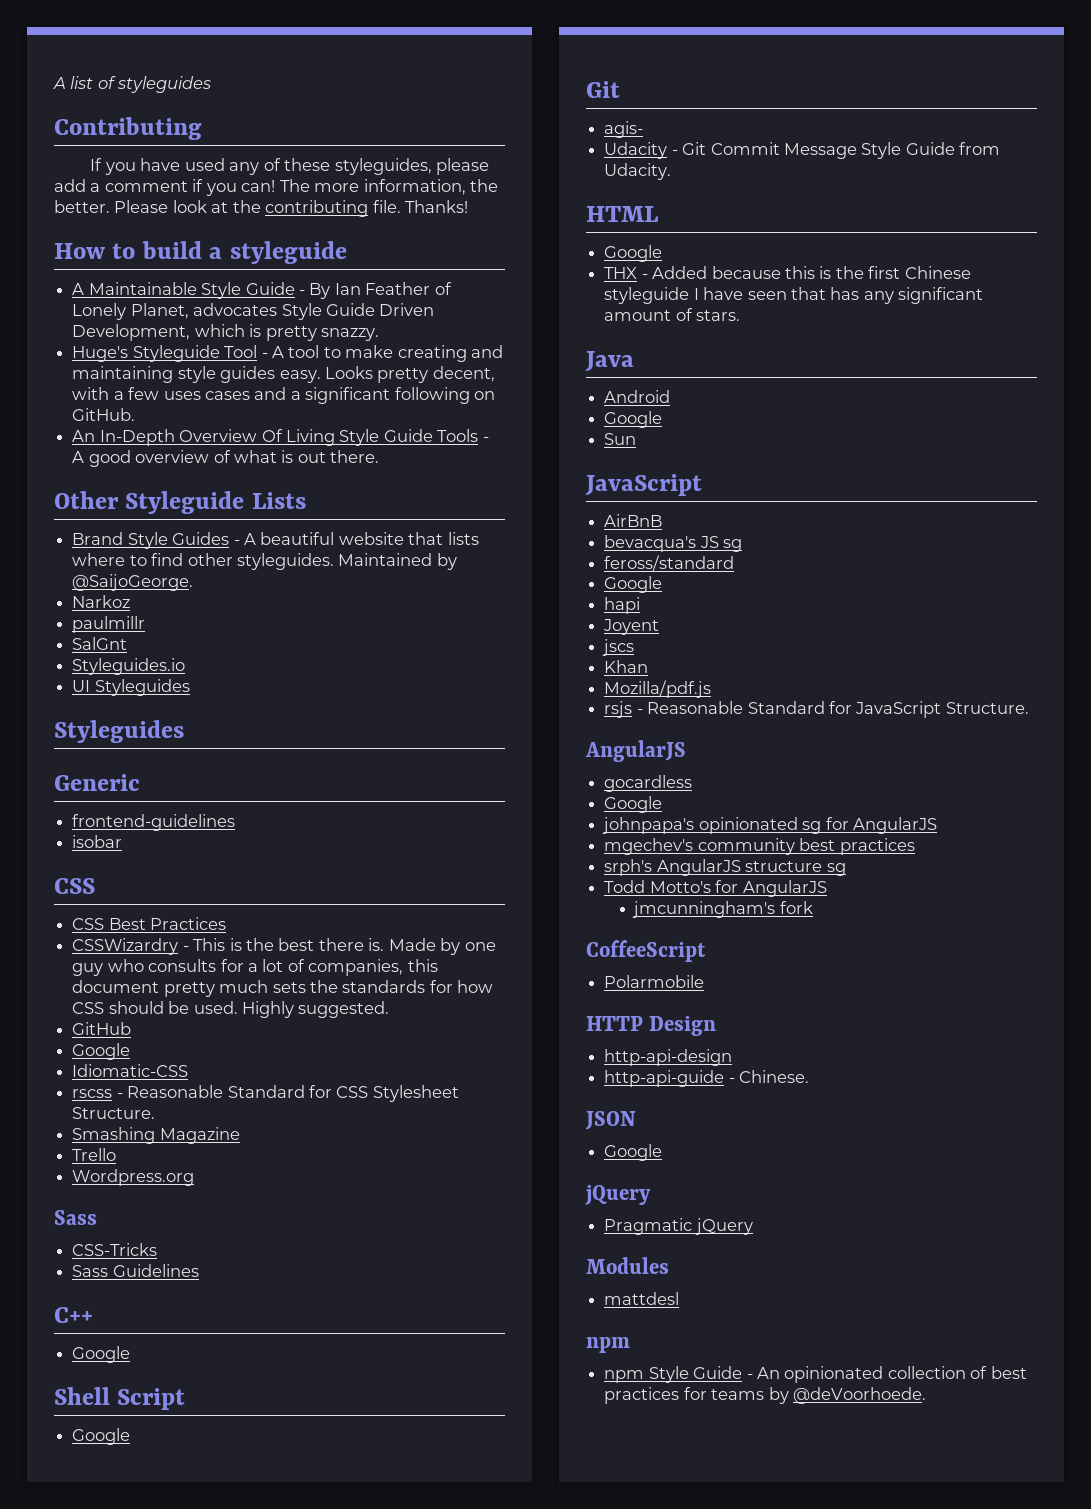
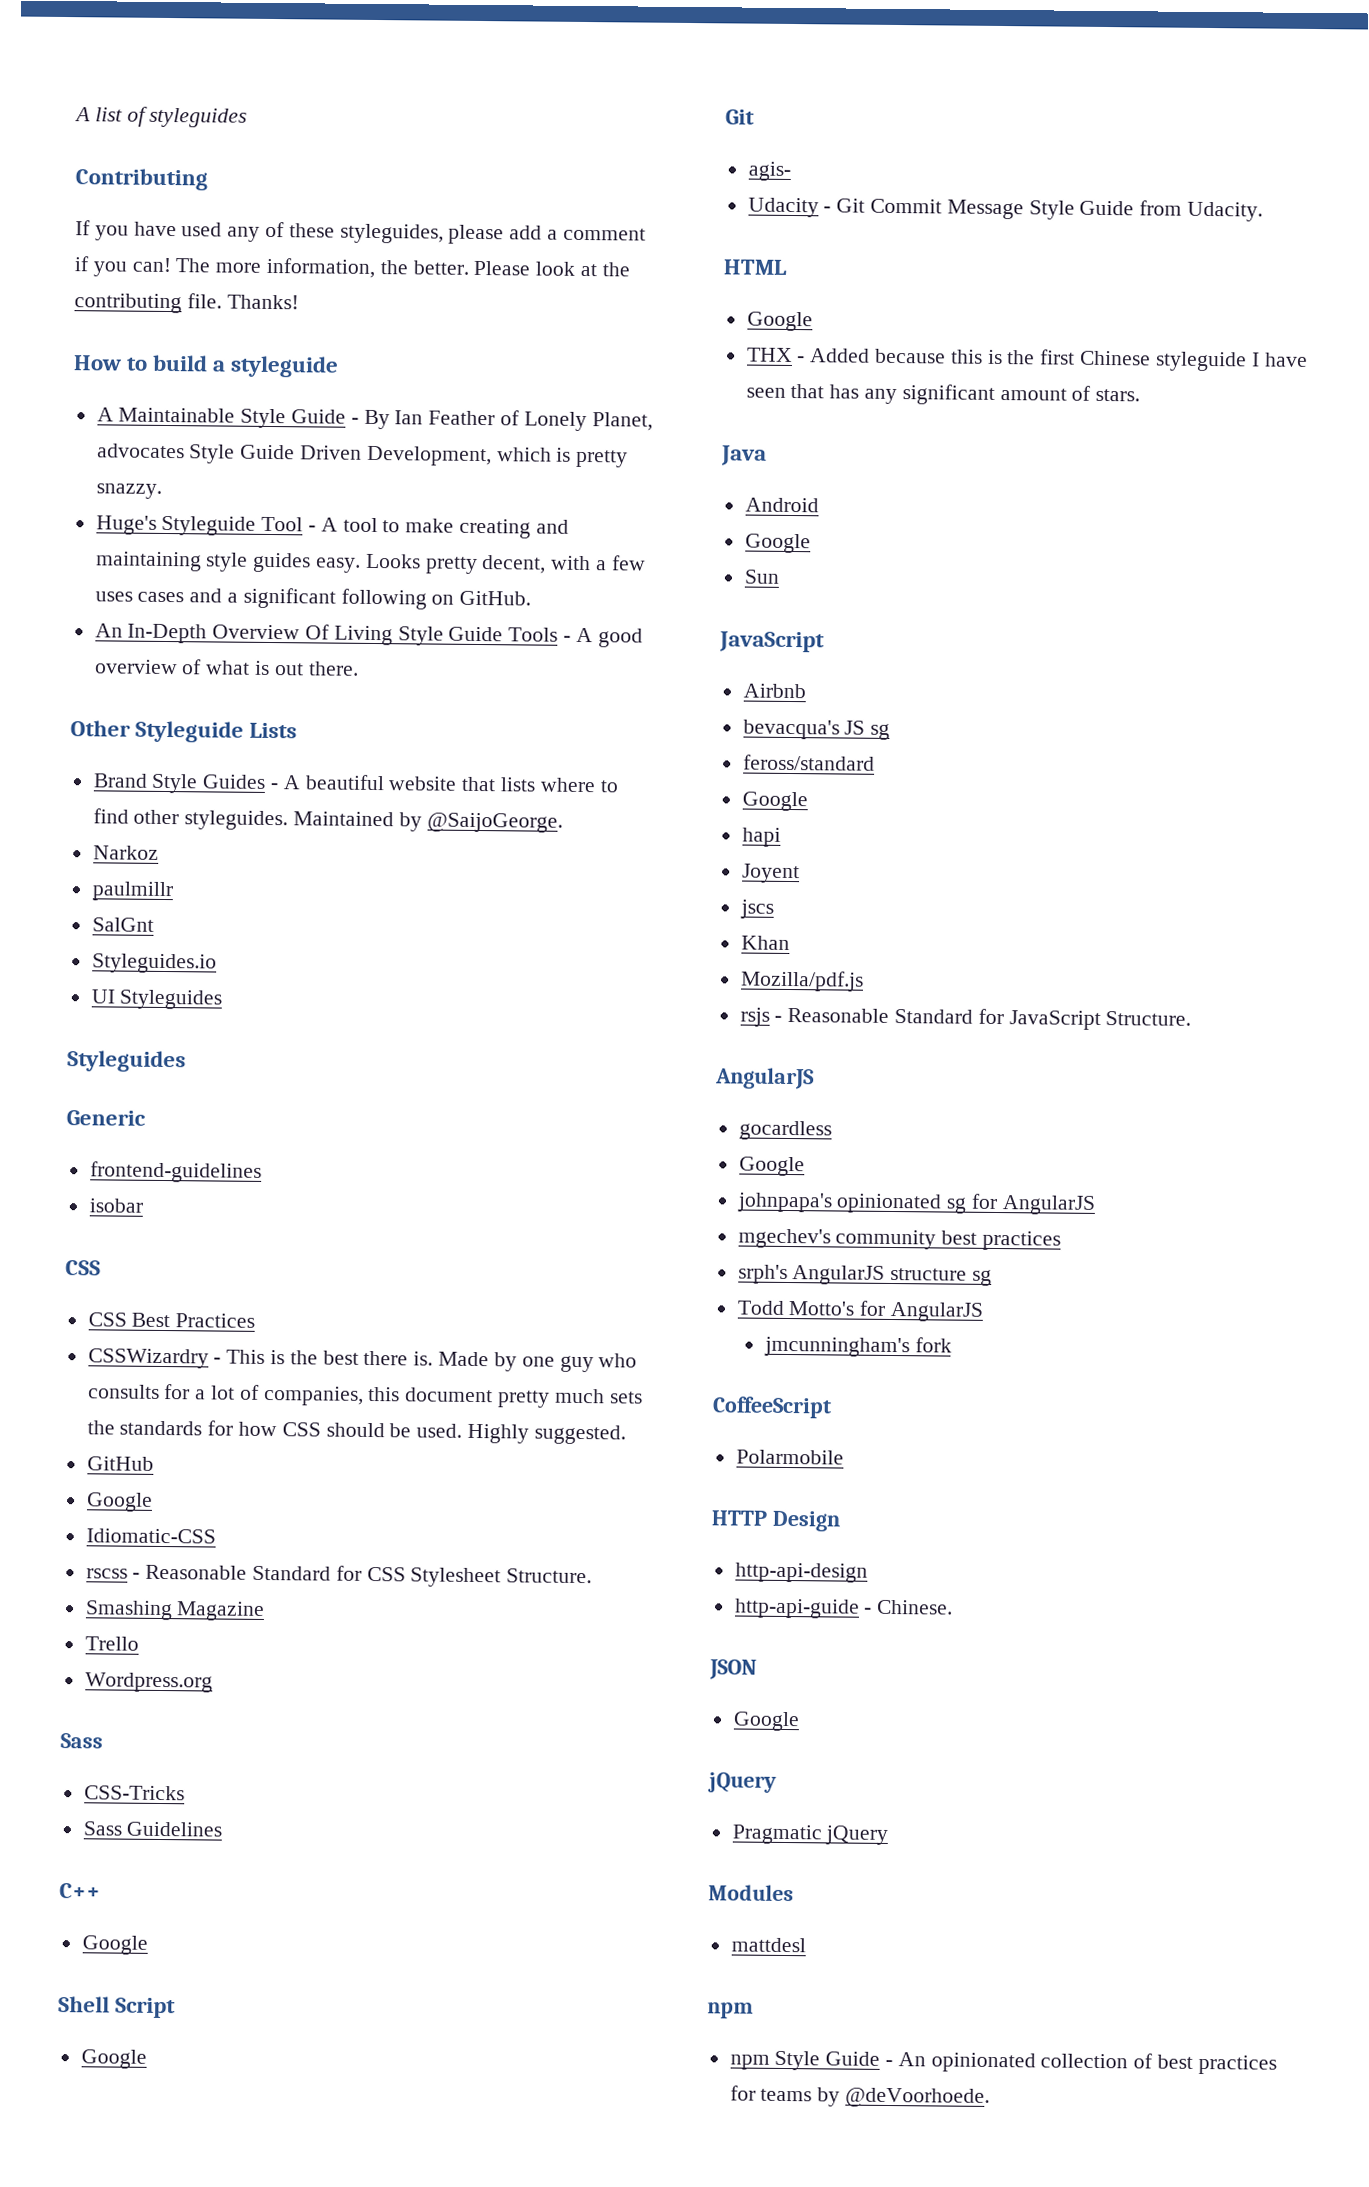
[604,514,663,527] AirBnB -> [742,683,806,699] Airbnb

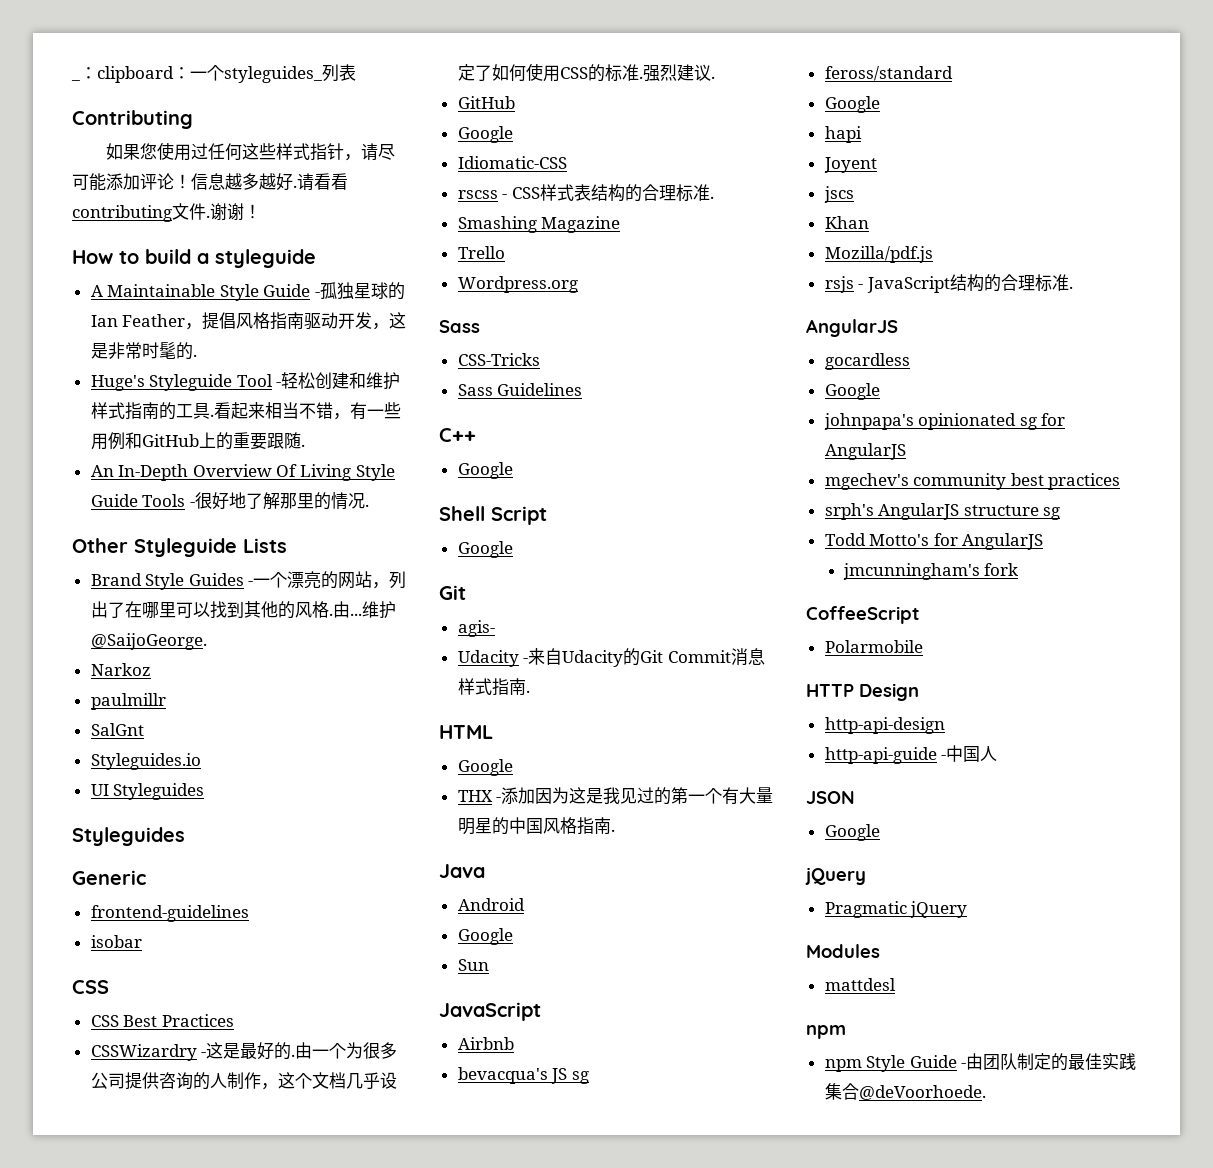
[74,106,248,128] [75,168,208,191] [75,220,646,245] [74,256,630,278] [74,293,299,314] A list of styleguides // Contributing // If you have used any of these styleguides, please add a comment if you can! The more information, the better. Please look at the contributing file. Thanks! -> [71,79,80,81] [80,64,356,83] [72,110,193,129] [106,142,396,161] [72,173,348,191] [72,203,261,222] _：clipboard：一个styleguides_列表 // Contributing // 如果您使用过任何这些样式指针，请尽可能添加评论！信息越多越好.请看看contributing文件.谢谢！
[363,409,653,432] [96,443,629,468] [95,483,162,499] [95,515,569,539] [94,551,646,574] [94,587,532,610] By Ian Feather of Lonely Planet, advocates Style Guide Driven Development, which is pretty snazzy. // Huge's Styleguide Tool - A tool to make creating and maintaining style guides easy. Looks pretty decent, with a few uses cases and a significant following on GitHub. -> [320,282,406,300] [90,312,407,330] [90,341,197,360] [90,372,401,391] [90,402,401,420] [90,432,305,450] 孤独星球的Ian Feather，提倡风格指南驱动开发，这是非常时髦的. // Huge's Styleguide Tool -轻松创建和维护样式指南的工具.看起来相当不错，有一些用例和GitHub上的重要跟随.
[575,627,643,648] [94,659,359,676] A good overview of what is out there. -> [194,492,369,510] 很好地了解那里的情况.
[282,774,619,793] [92,808,422,832] A beautiful website that lists where to find other styleguides. Maintained by -> [253,571,407,589] [90,601,396,619] 一个漂亮的网站，列出了在哪里可以找到其他的风格.由...维护
[226,1349,638,1373] [87,1384,643,1408] [86,1420,626,1445] This is the best there is. Made by one guy who consults for a lot of companies, this document pretty much sets the standards for how CSS should be used. Highly suggested. -> [206,1042,398,1060] [90,1072,397,1090] [457,63,715,82] 这是最好的.由一个为很多公司提供咨询的人制作，这个文档几乎设定了如何使用CSS的标准.强烈建议.
[145,1564,593,1588] Reasonable Standard for CSS Stylesheet Structure. -> [511,184,714,202] CSS样式表结构的合理标准.
[836,198,1264,222] [723,259,788,275] [746,311,813,332] [746,347,1308,372] [745,383,1141,405] Git Commit Message Style Guide from Udacity. // HTML // Google // THX - Added because this is the first Chinese styleguide I have seen that has any significant amount of stars. -> [528,648,765,667] [457,678,530,696] [439,725,493,739] [457,759,513,776] [457,787,774,805] [457,817,615,835] 来自Udacity的Git Commit消息样式指南. // HTML // Google // THX -添加因为这是我见过的第一个有大量明星的中国风格指南.
[787,1007,1192,1030] Reasonable Standard for JavaScript Structure. -> [866,274,1073,293] JavaScript结构的合理标准.
[877,1599,954,1615] Chinese. -> [946,745,998,762] 中国人
[897,2052,1277,2075] [729,2085,841,2107] An opinionated collection of best practices for teams by -> [966,1053,1137,1071] [824,1083,859,1100] 由团队制定的最佳实践集合

